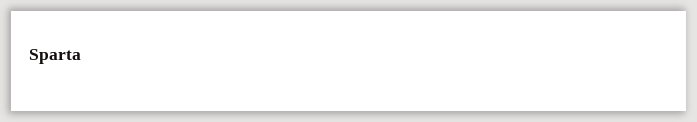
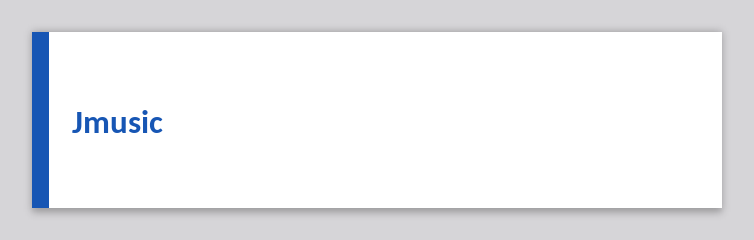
[29,49,81,64] Sparta -> [72,110,163,133] Jmusic

